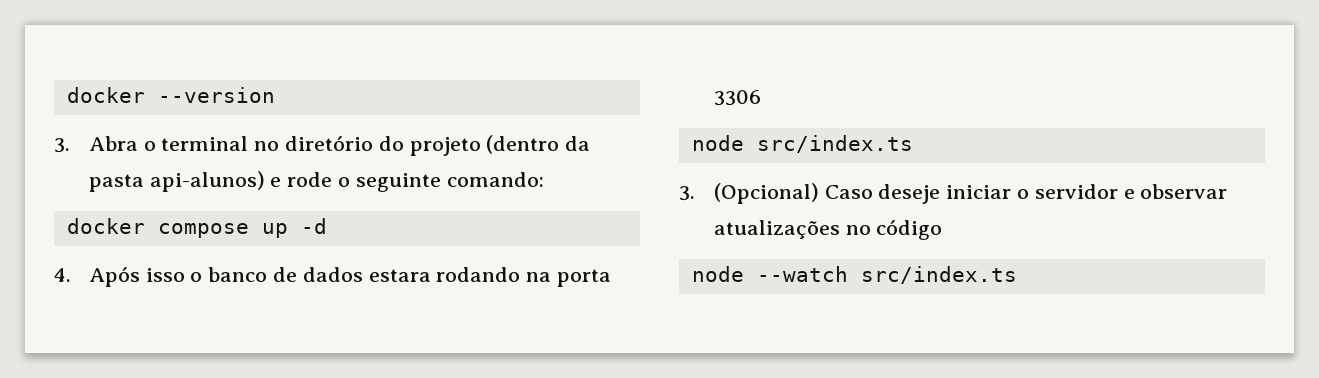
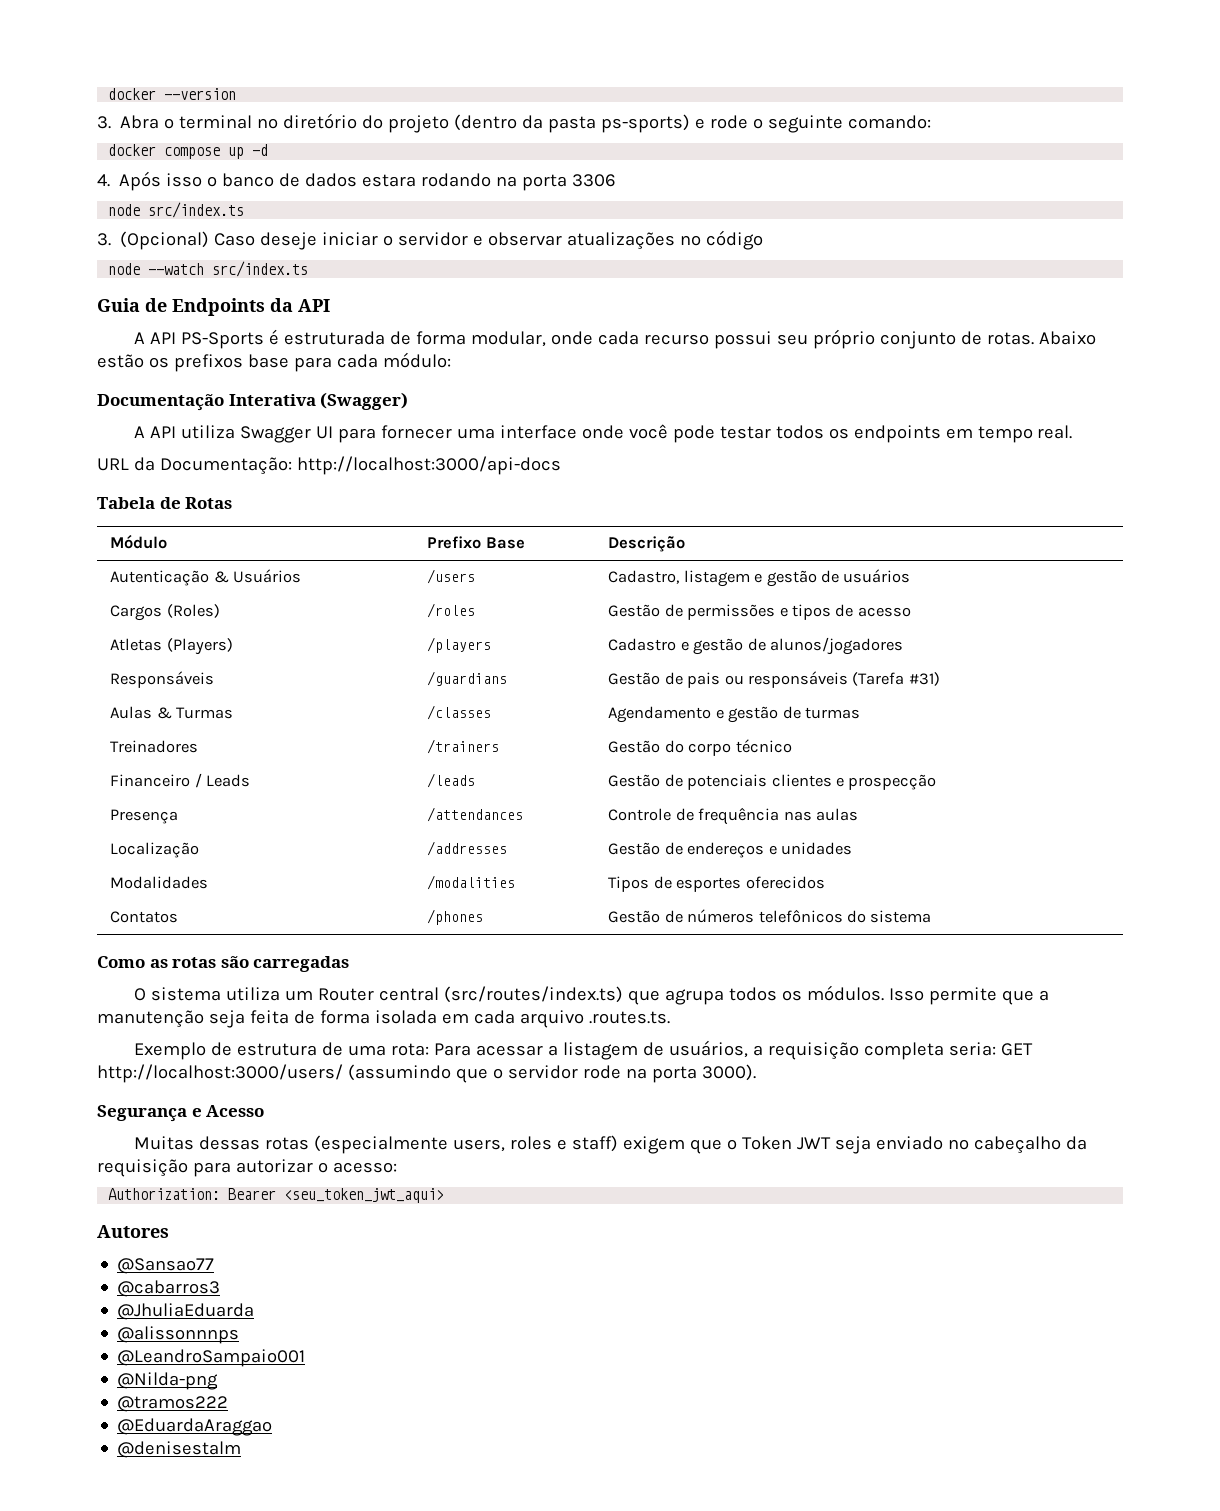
[149,171,265,192] api-alunos) -> [601,114,691,133] ps-sports)
(1017, 275) none -> [97,298,330,316] [133,329,1096,349] [97,352,451,372] [97,392,409,411] [133,424,1073,443] [97,456,561,475] [97,497,233,509] [110,534,168,549] [427,536,525,549] [608,536,686,552] [110,569,302,586] [427,569,476,584] [608,569,911,587] [110,604,220,621] [427,603,476,618] [608,604,911,620] [110,638,233,655] [427,637,492,653] [608,637,903,655] [110,671,215,688] [427,671,508,686] [608,671,940,688] [110,706,234,719] [427,705,492,720] [608,706,860,723] [110,740,199,753] [427,739,500,754] [608,739,792,756] [110,773,251,788] [427,773,476,788] [608,774,937,790] [110,809,179,824] [427,807,524,822] [608,807,858,825] [110,842,200,858] [427,841,508,856] [608,842,852,858] [110,876,209,889] [427,875,516,890] [608,876,825,892] [110,911,179,923] [427,909,484,925] [608,909,932,923] [97,956,350,972] [133,985,1049,1005] [97,1010,670,1028] [133,1040,1033,1060] [97,1064,756,1083] [97,1105,265,1122] [133,1135,1087,1154] [97,1159,397,1177] [108,1188,445,1203] [97,1225,169,1238] [117,1258,215,1274] [117,1280,221,1297] [117,1303,255,1320] [117,1326,240,1344] [117,1349,306,1367] [117,1372,219,1390] [117,1396,229,1412] [117,1418,273,1436] [117,1441,242,1458] // Guia de Endpoints da API // A API PS-Sports é estruturada de forma modular, onde cada recurso possui seu próprio conjunto de rotas. Abaixo estão os prefixos base para cada módulo: // Documentação Interativa (Swagger) // A API utiliza Swagger UI para fornecer uma interface onde você pode testar todos os endpoints em tempo real. // URL da Documentação: http://localhost:3000/api-docs // Tabela de Rotas // Módulo | Prefixo Base | Descrição // Autenticação & Usuários | /users | Cadastro, listagem e gestão de usuários // Cargos (Roles) | /roles | Gestão de permissões e tipos de acesso // Atletas (Players) | /players | Cadastro e gestão de alunos/jogadores // Responsáveis | /guardians | Gestão de pais ou responsáveis (Tarefa #31) // Aulas & Turmas | /classes | Agendamento e gestão de turmas // Treinadores | /trainers | Gestão do corpo técnico // Financeiro / Leads | /leads | Gestão de potenciais clientes e prospecção // Presença | /attendances | Controle de frequência nas aulas // Localização | /addresses | Gestão de endereços e unidades // Modalidades | /modalities | Tipos de esportes oferecidos // Contatos | /phones | Gestão de números telefônicos do sistema // Como as rotas são carregadas // O sistema utiliza um Router central (src/routes/index.ts) que agrupa todos os módulos. Isso permite que a manutenção seja feita de forma isolada em cada arquivo .routes.ts. // Exemplo de estrutura de uma rota: Para acessar a listagem de usuários, a requisição completa seria: GET http://localhost:3000/users/ (assumindo que o servidor rode na porta 3000). // Segurança e Acesso // Muitas dessas rotas (especialmente users, roles e staff) exigem que o Token JWT seja enviado no cabeçalho da requisição para autorizar o acesso: // Authorization: Bearer <seu_token_jwt_aqui> // Autores // @Sansao77 // @cabarros3 // @JhuliaEduarda // @alissonnnps // @LeandroSampaio001 // @Nilda-png // @tramos222 // @EduardaAraggao // @denisestalm

